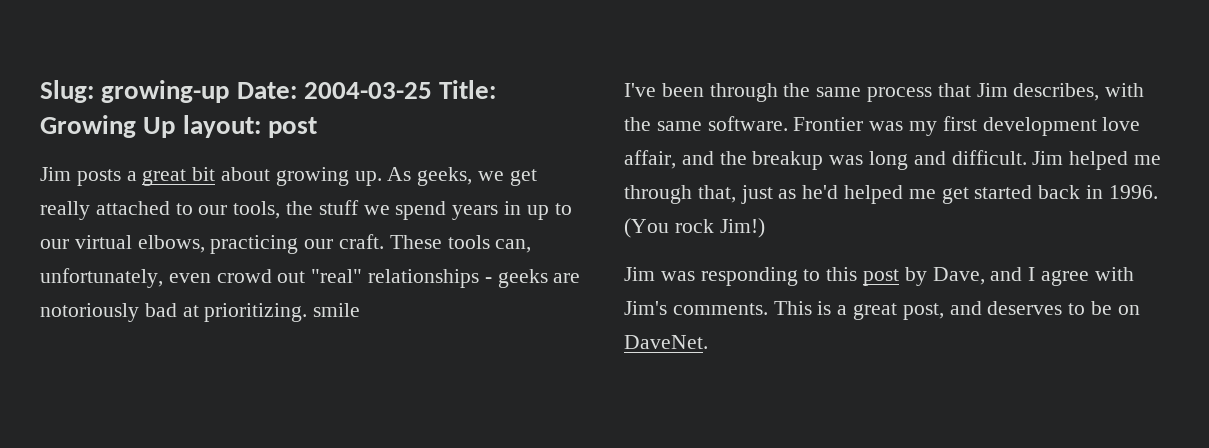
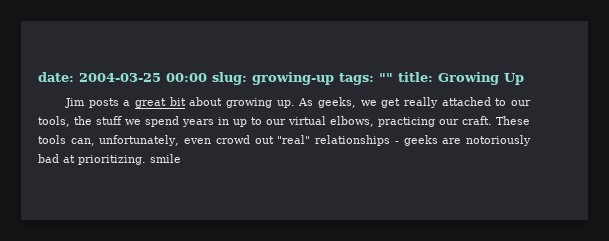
[40,80,497,103] Slug: growing-up Date: 2004-03-25 Title: -> [38,72,433,85] date: 2004-03-25 00:00 slug: growing-up tags: "" title:
[182,115,317,138] layout: post -> (524, 79) none
[624,83,1145,102] [624,116,1141,136] [624,150,1162,170] [624,185,1158,204] [624,218,765,238] [624,267,1134,286] [624,301,1140,320] [624,335,708,349] // I've been through the same process that Jim describes, with the same software. Frontier was my first development love affair, and the breakup was long and difficult. Jim helped me through that, just as he'd helped me get started back in 1996. (You rock Jim!) // Jim was responding to this post by Dave, and I agree with Jim's comments. This is a great post, and deserves to be on DaveNet. -> (181, 158) none

